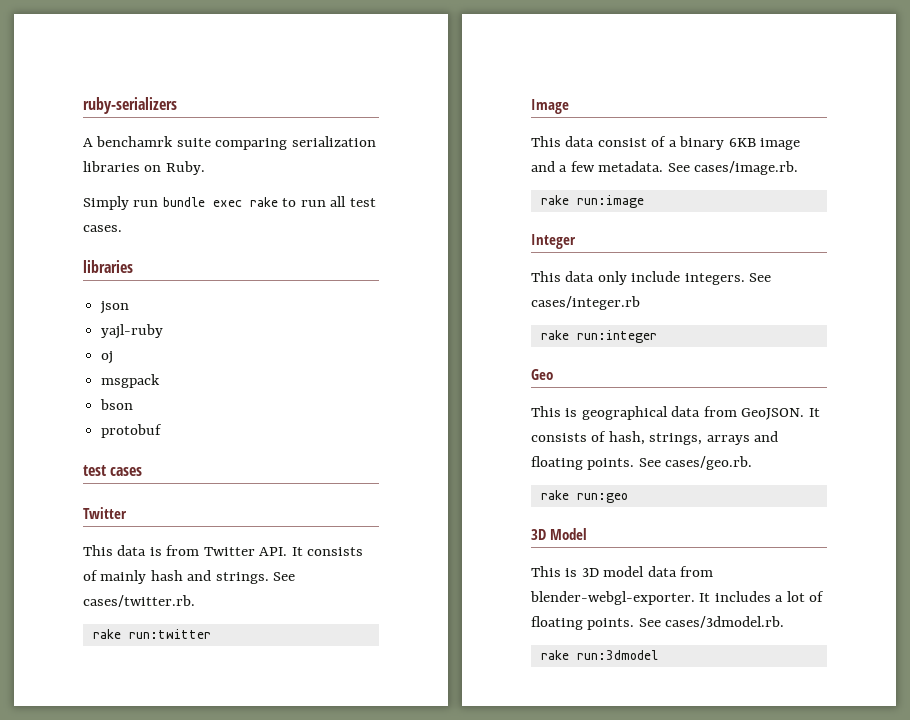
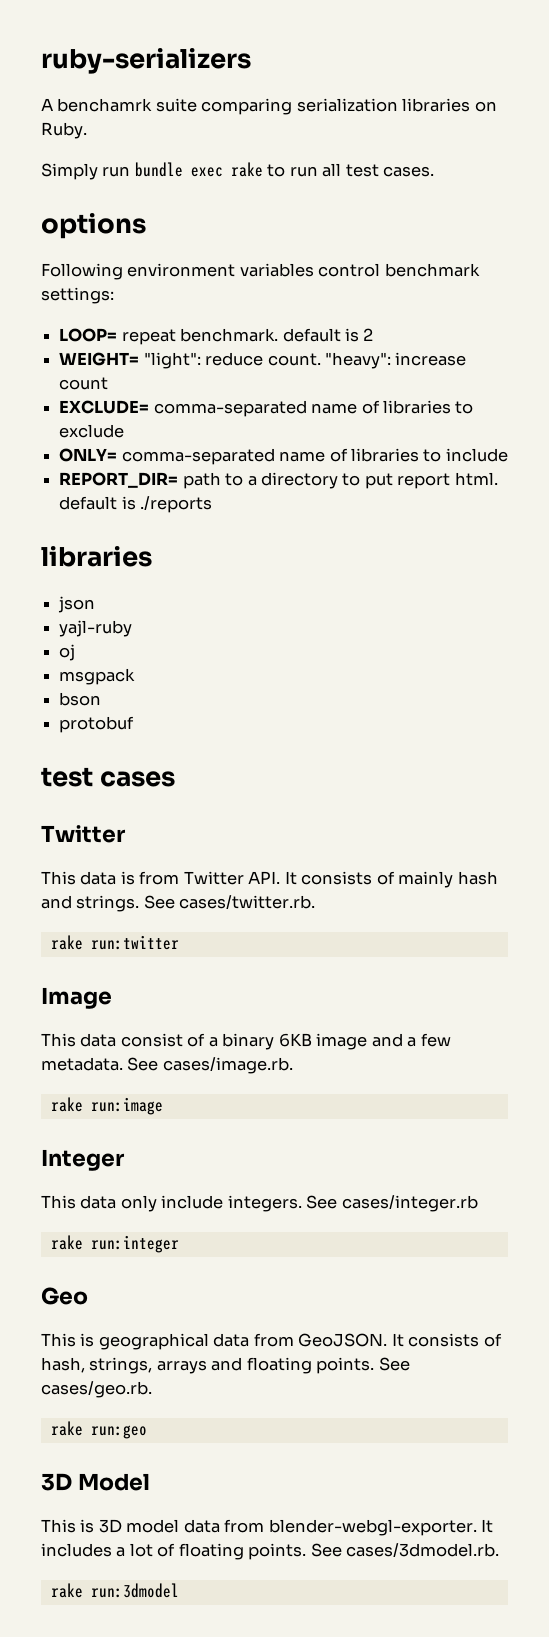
(122, 228) none -> [41,213,146,239] [41,263,480,280] [41,287,114,304] [59,328,374,345] [59,352,467,369] [59,377,109,390] [59,400,474,417] [59,424,125,438] [59,448,508,465] [59,472,498,489] [59,496,213,513] // options // Following environment variables control benchmark settings: // LOOP= repeat benchmark. default is 2 // WEIGHT= "light": reduce count. "heavy": increase count // EXCLUDE= comma-separated name of libraries to exclude // ONLY= comma-separated name of libraries to include // REPORT_DIR= path to a directory to put report html. default is ./reports

